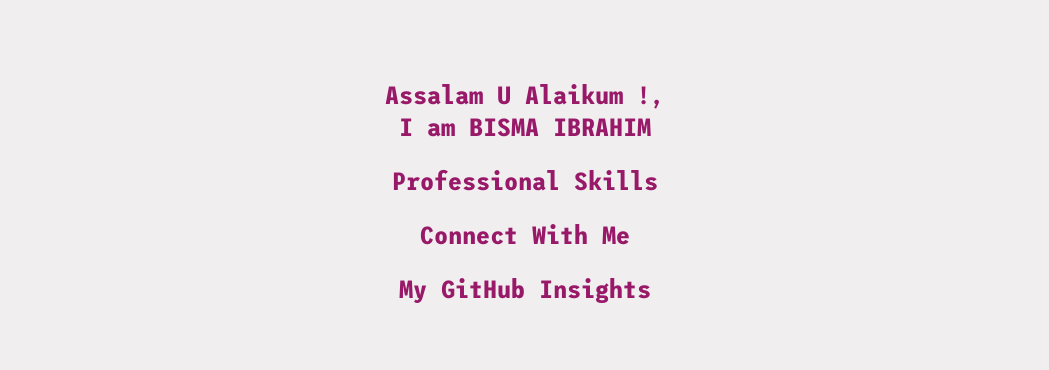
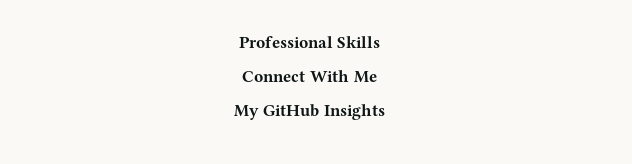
[384,84,665,109] [398,118,651,137] Assalam U Alaikum !, // I am BISMA IBRAHIM // -> (238, 42) none

